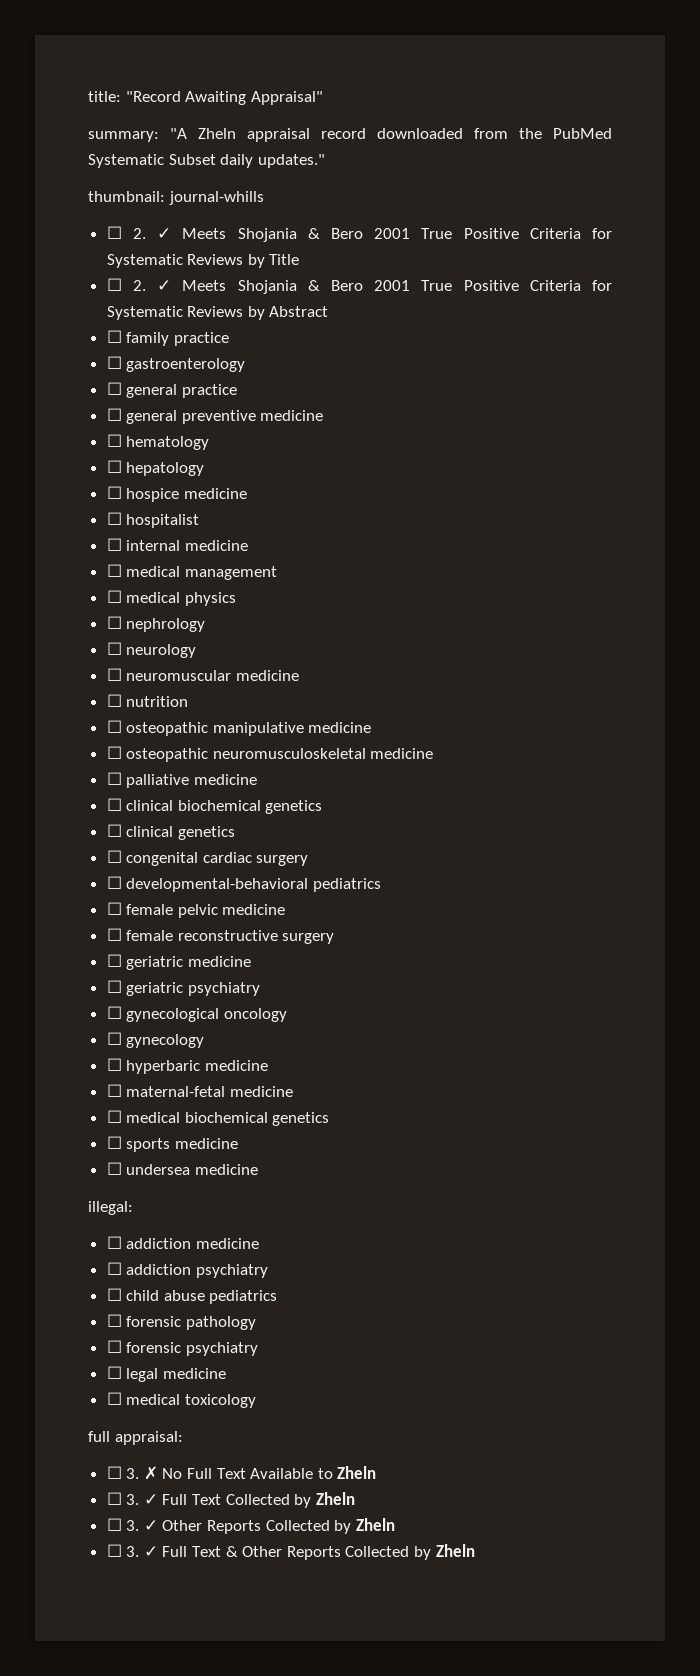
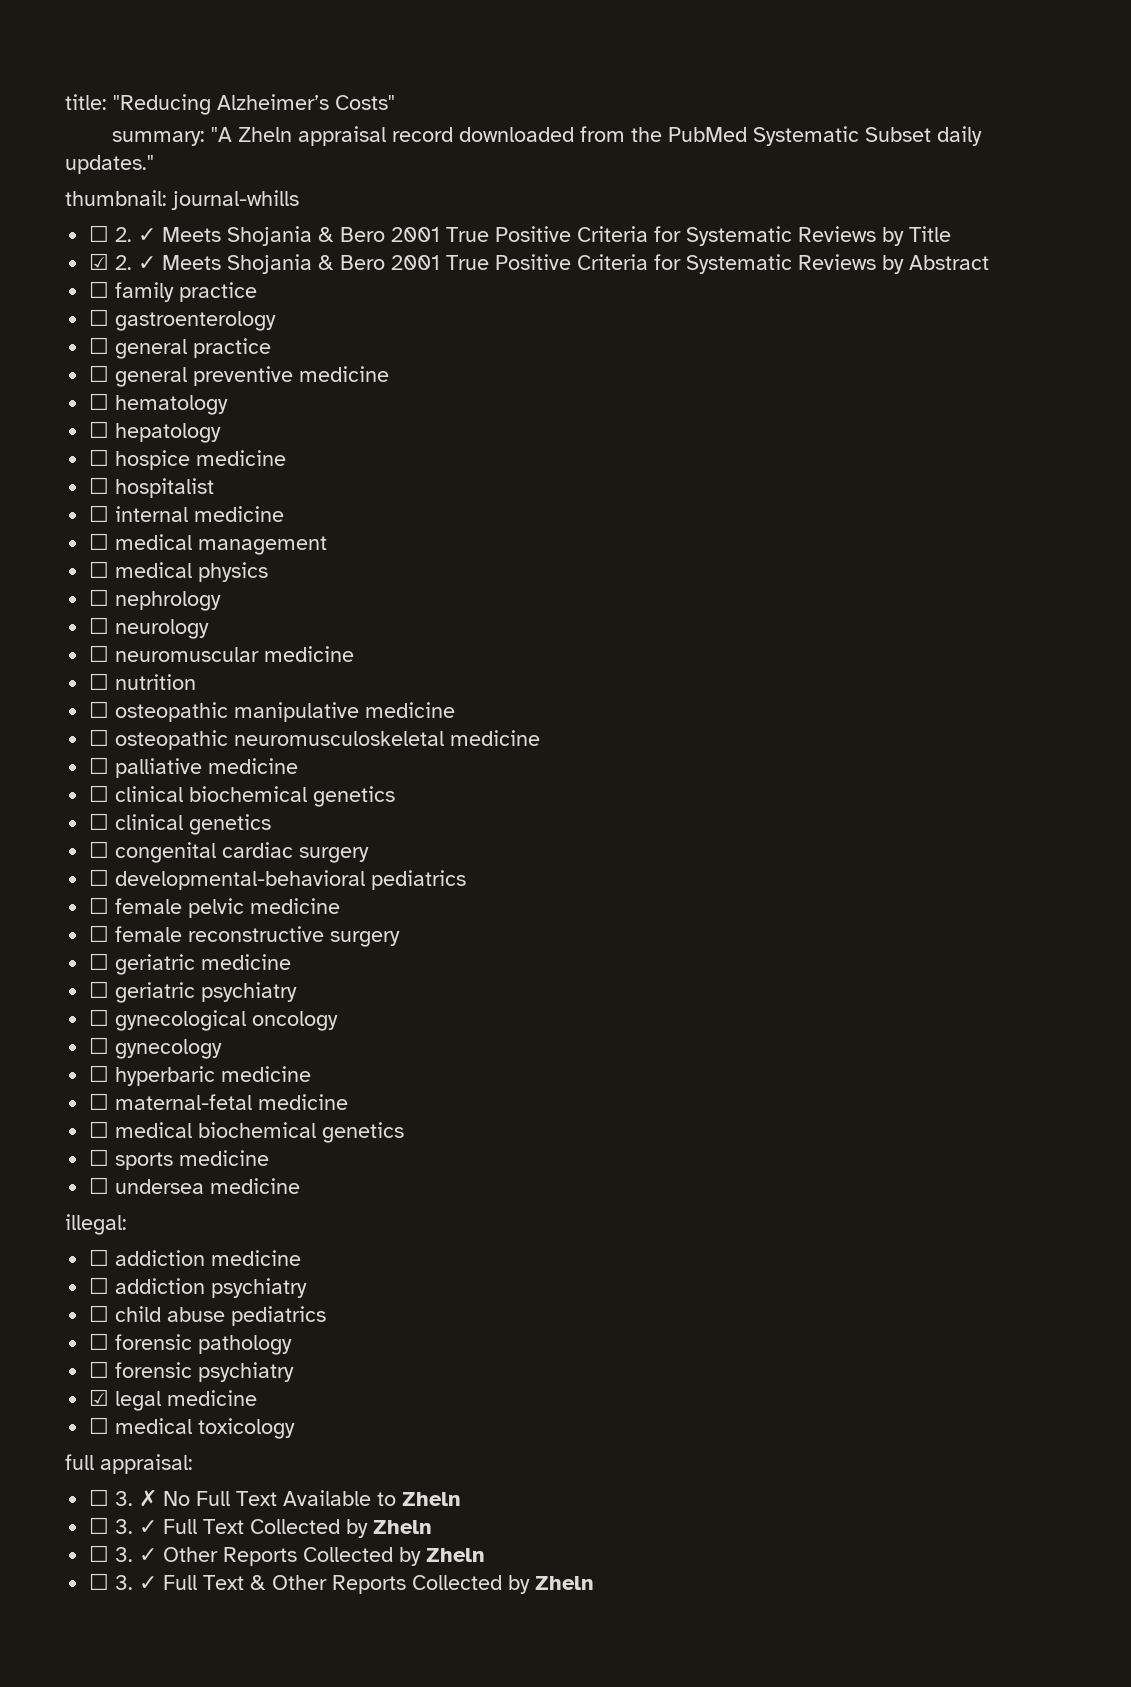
[125,91,323,105] "Record Awaiting Appraisal" -> [113,94,395,115] "Reducing Alzheimer’s Costs"
[106,278,122,291] ☐ -> [89,253,110,270] ☑
[106,1366,122,1379] ☐ -> [89,1389,110,1406] ☑

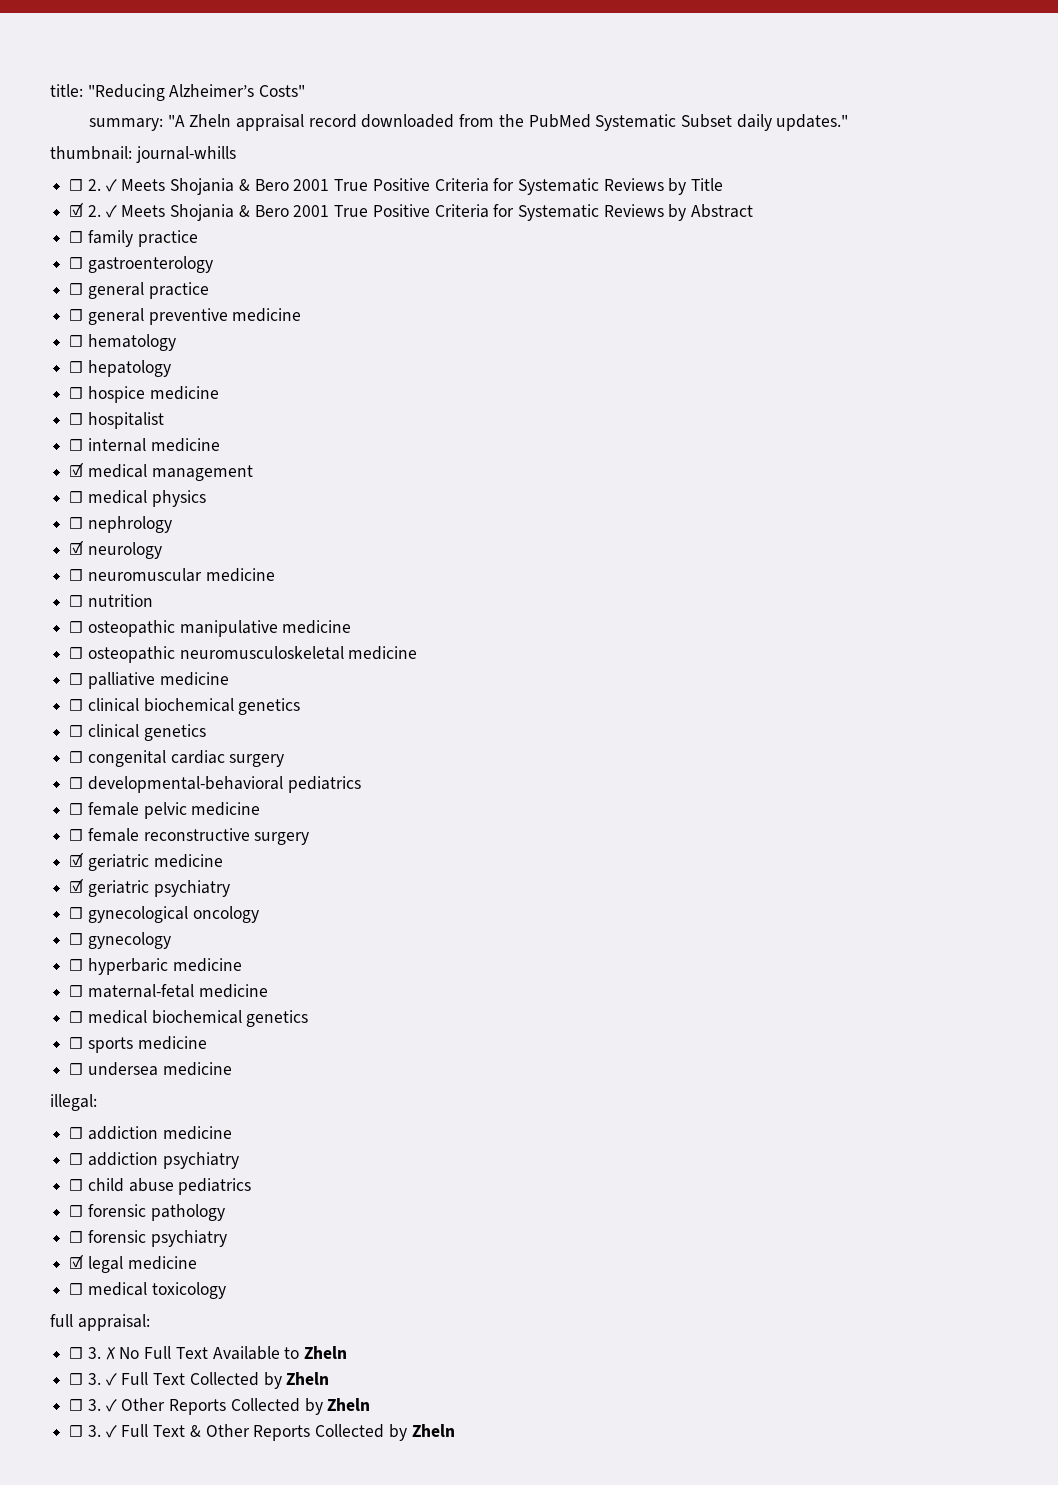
[89,533,110,550] ☐ -> [69,462,85,477] ☑
[89,617,110,634] ☐ -> [69,540,85,555] ☑
[89,953,110,970] ☐ -> [69,852,85,867] ☑
[89,981,110,998] ☐ -> [69,878,85,893] ☑

